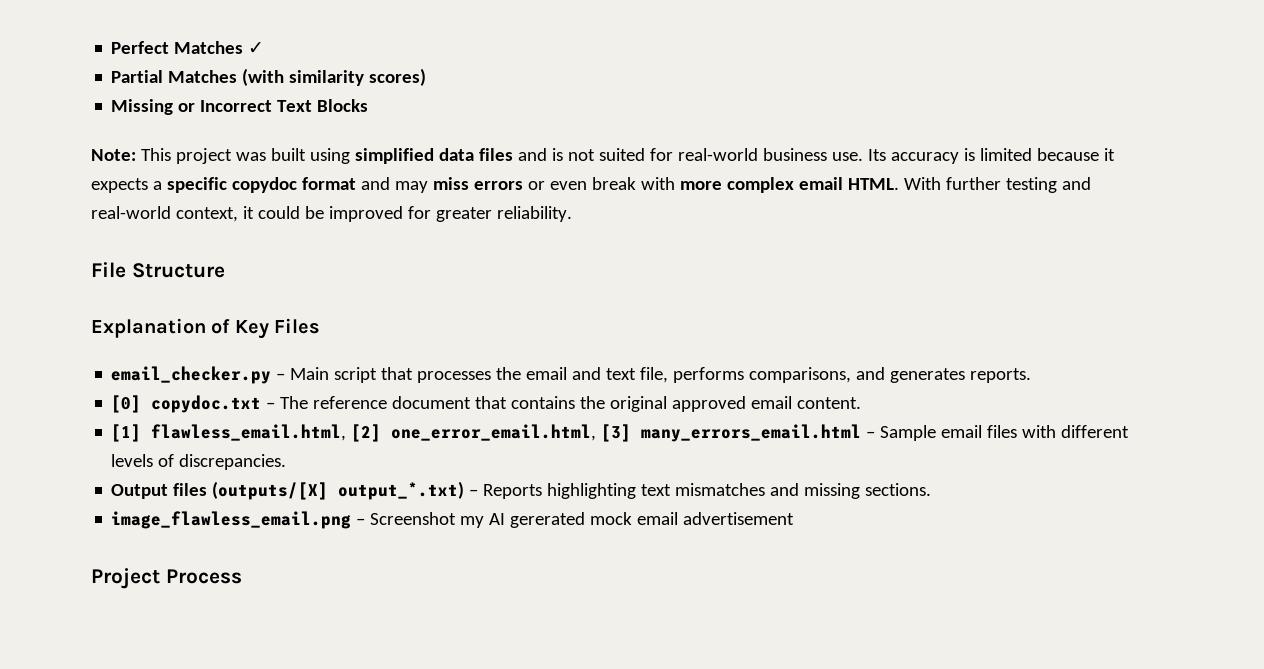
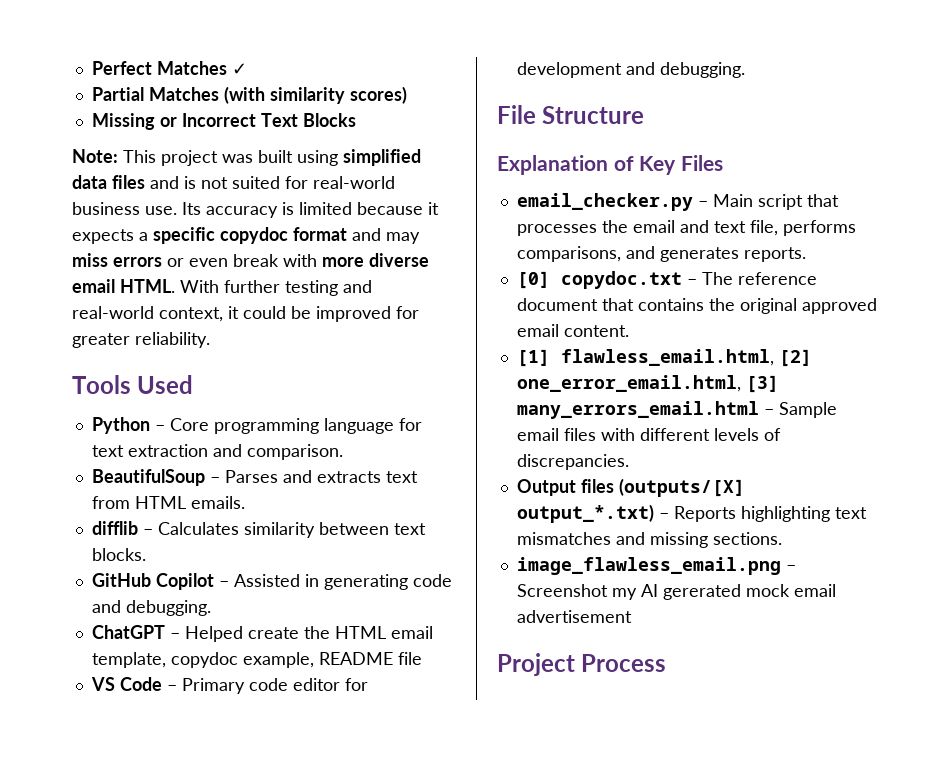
[726,177,794,193] complex -> [369,253,429,267] diverse
(572, 214) none -> [72,375,194,394] [91,417,422,434] [91,444,343,460] [91,469,418,486] [91,496,245,509] [91,521,426,538] [91,548,146,561] [91,573,452,590] [91,600,211,616] [91,625,433,642] [91,652,422,668] [90,677,368,694] [516,62,745,78] // Tools Used // Python – Core programming language for text extraction and comparison. // BeautifulSoup – Parses and extracts text from HTML emails. // difflib – Calculates similarity between text blocks. // GitHub Copilot – Assisted in generating code and debugging. // ChatGPT – Helped create the HTML email template, copydoc example, README file // VS Code – Primary code editor for development and debugging.

